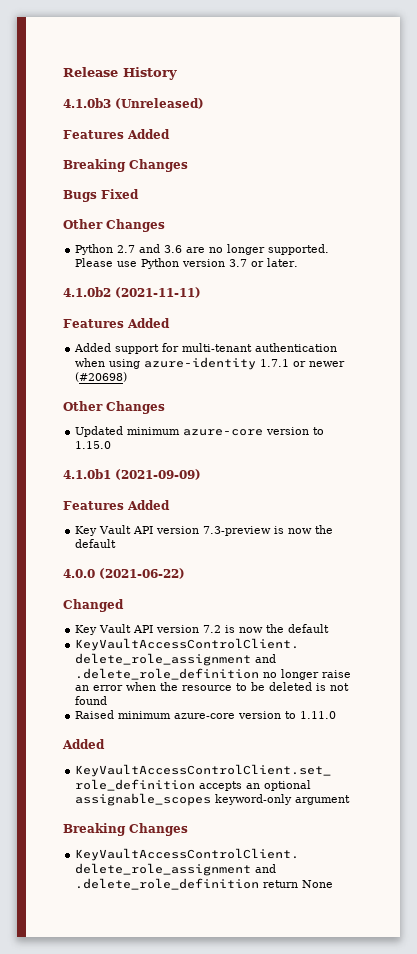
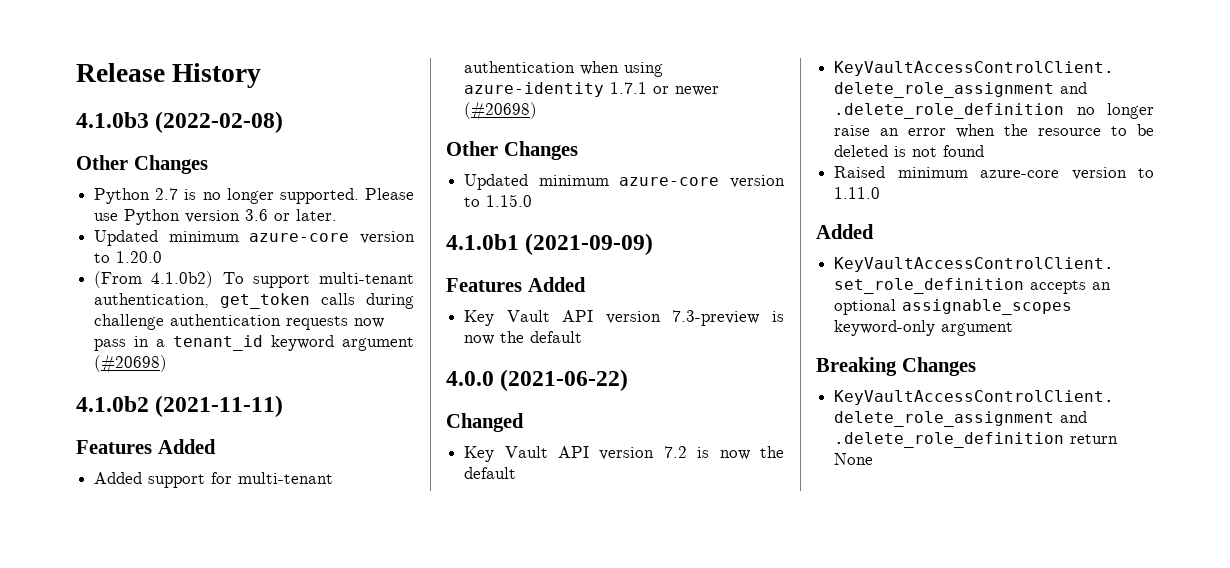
[115,98,204,109] [63,129,170,139] [63,159,188,172] [63,189,139,202] (Unreleased) // Features Added // Breaking Changes // Bugs Fixed -> [155,111,284,133] (2022-02-08)
[139,244,206,253] and 3.6 are -> [184,189,197,200] is
[229,259,248,267] 3.7 -> [245,209,269,221] 3.6
(299, 262) none -> [94,230,415,246] [94,251,163,263] [94,271,414,288] [94,293,415,309] [94,314,385,330] [94,335,414,351] [94,354,168,374] // Updated minimum azure-core version to 1.20.0 // (From 4.1.0b2) To support multi-tenant authentication, get_token calls during challenge authentication requests now pass in a tenant_id keyword argument (#20698)

